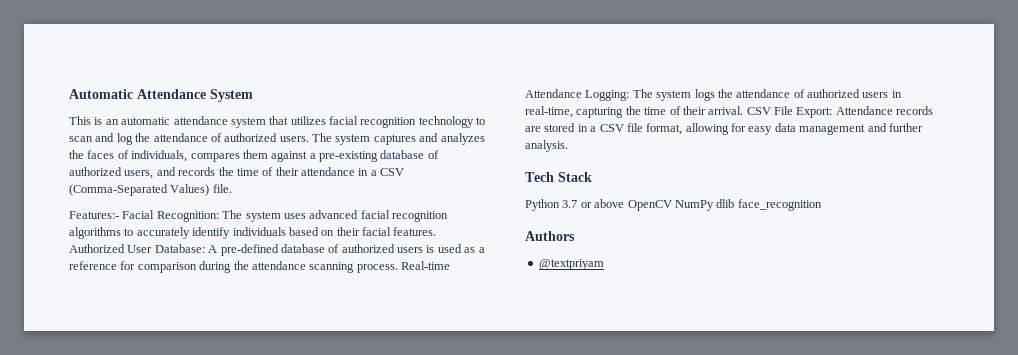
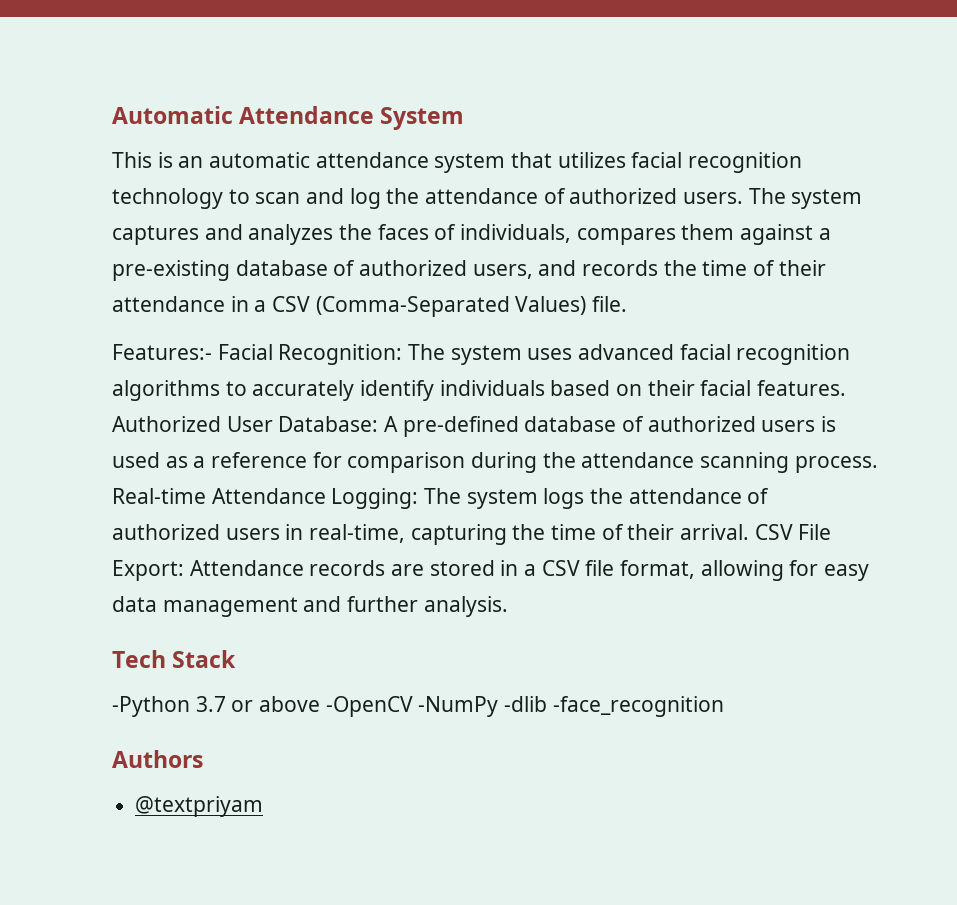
[525,199,560,211] Python -> [112,696,190,717] -Python
[627,199,822,211] OpenCV NumPy dlib face_recognition -> [325,696,724,717] -OpenCV -NumPy -dlib -face_recognition

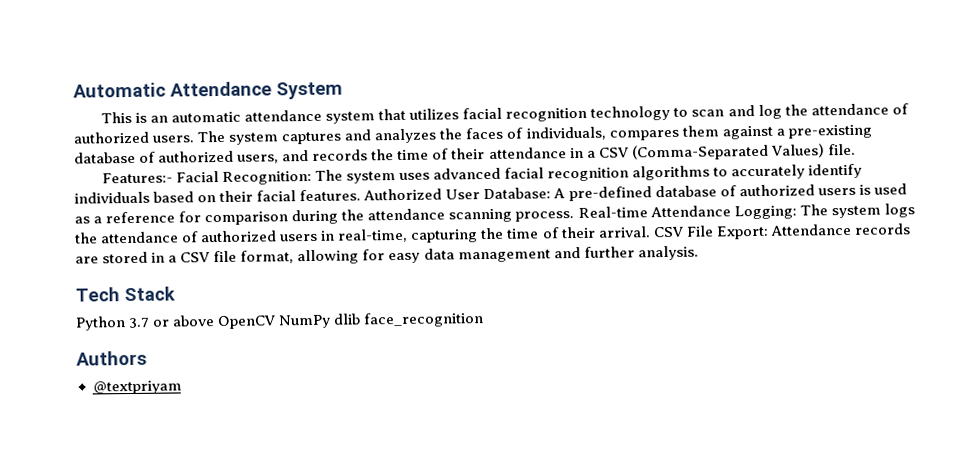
[112,696,190,717] -Python -> [75,316,126,331] Python
[325,696,724,717] -OpenCV -NumPy -dlib -face_recognition -> [217,312,485,330] OpenCV NumPy dlib face_recognition

